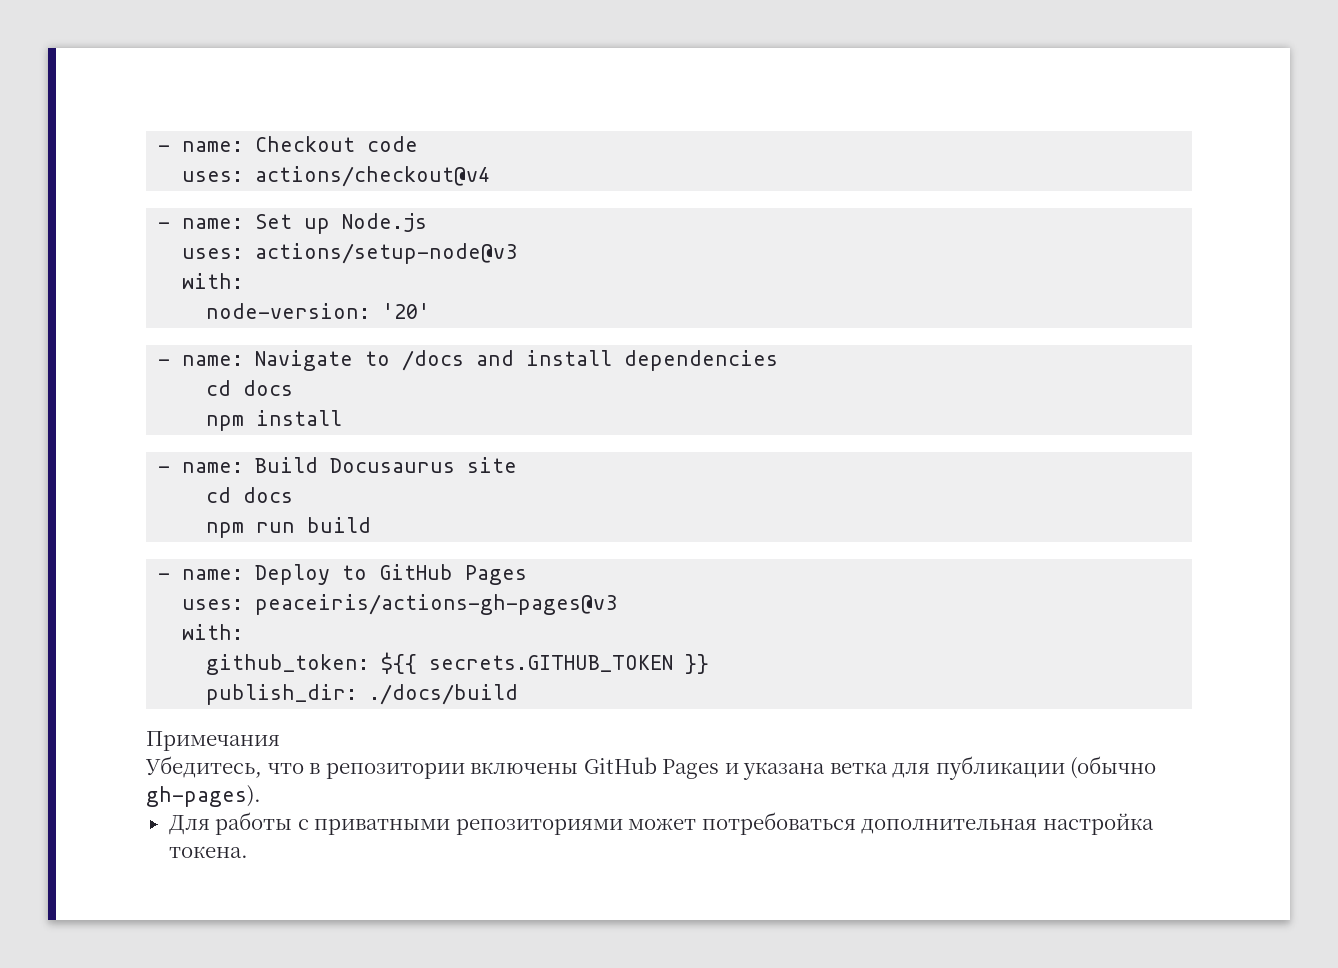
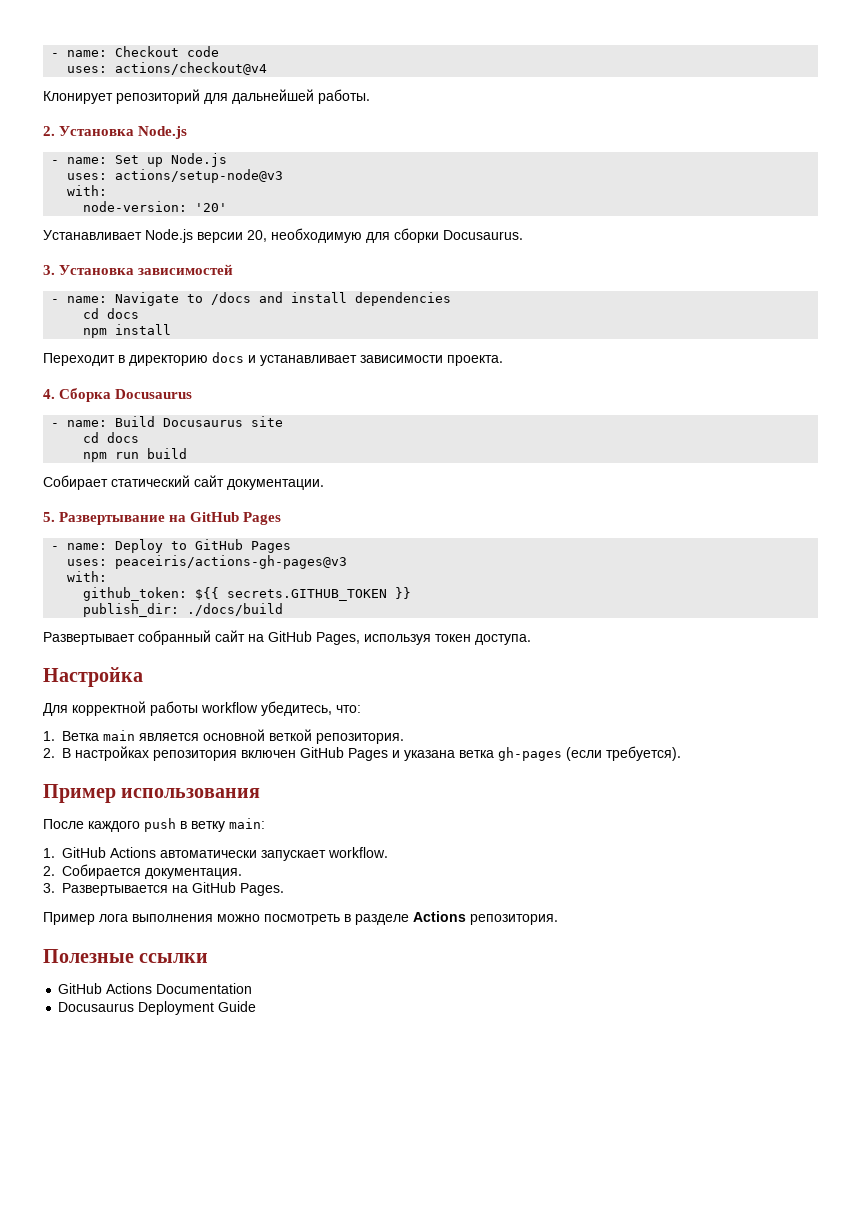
(491, 176) none -> [43,89,370,104] [43,126,188,139] // Клонирует репозиторий для дальнейшей работы. // 2. Установка Node.js
(431, 311) none -> [43,228,523,243] [43,264,234,275] // Устанавливает Node.js версии 20, необходимую для сборки Docusaurus. // 3. Установка зависимостей
(343, 418) none -> [43,352,503,366] [43,388,193,402] // Переходит в директорию docs и устанавливает зависимости проекта. // 4. Сборка Docusaurus
(372, 525) none -> [43,475,324,490] [43,512,282,525] // Собирает статический сайт документации. // 5. Развертывание на GitHub Pages
[146,731,280,751] [145,756,579,779] Примечания // Убедитесь, что в репозитории включены -> [43,630,531,645] [43,667,143,687] [43,701,361,716] [43,729,405,744] [43,746,297,761] Развертывает собранный сайт на GitHub Pages, используя токен доступа. // Настройка // Для корректной работы workflow убедитесь, что: // 1. Ветка main является основной веткой репозитория. // 2. В настройках репозитория включен
[892,756,1157,780] [146,785,261,807] [168,812,1154,835] [168,846,248,858] для публикации (обычно gh-pages). // Для работы с приватными репозиториями может потребоваться дополнительная настройка токена. -> [498,746,682,761] [43,784,261,803] [43,818,265,832] [43,847,389,861] [43,864,243,879] [43,882,285,896] [43,911,558,925] [43,949,209,963] [58,983,253,994] [58,1001,257,1015] gh-pages (если требуется). // Пример использования // После каждого push в ветку main: // 1. GitHub Actions автоматически запускает workflow. // 2. Собирается документация. // 3. Развертывается на GitHub Pages. // Пример лога выполнения можно посмотреть в разделе Actions репозитория. // Полезные ссылки // GitHub Actions Documentation // Docusaurus Deployment Guide

